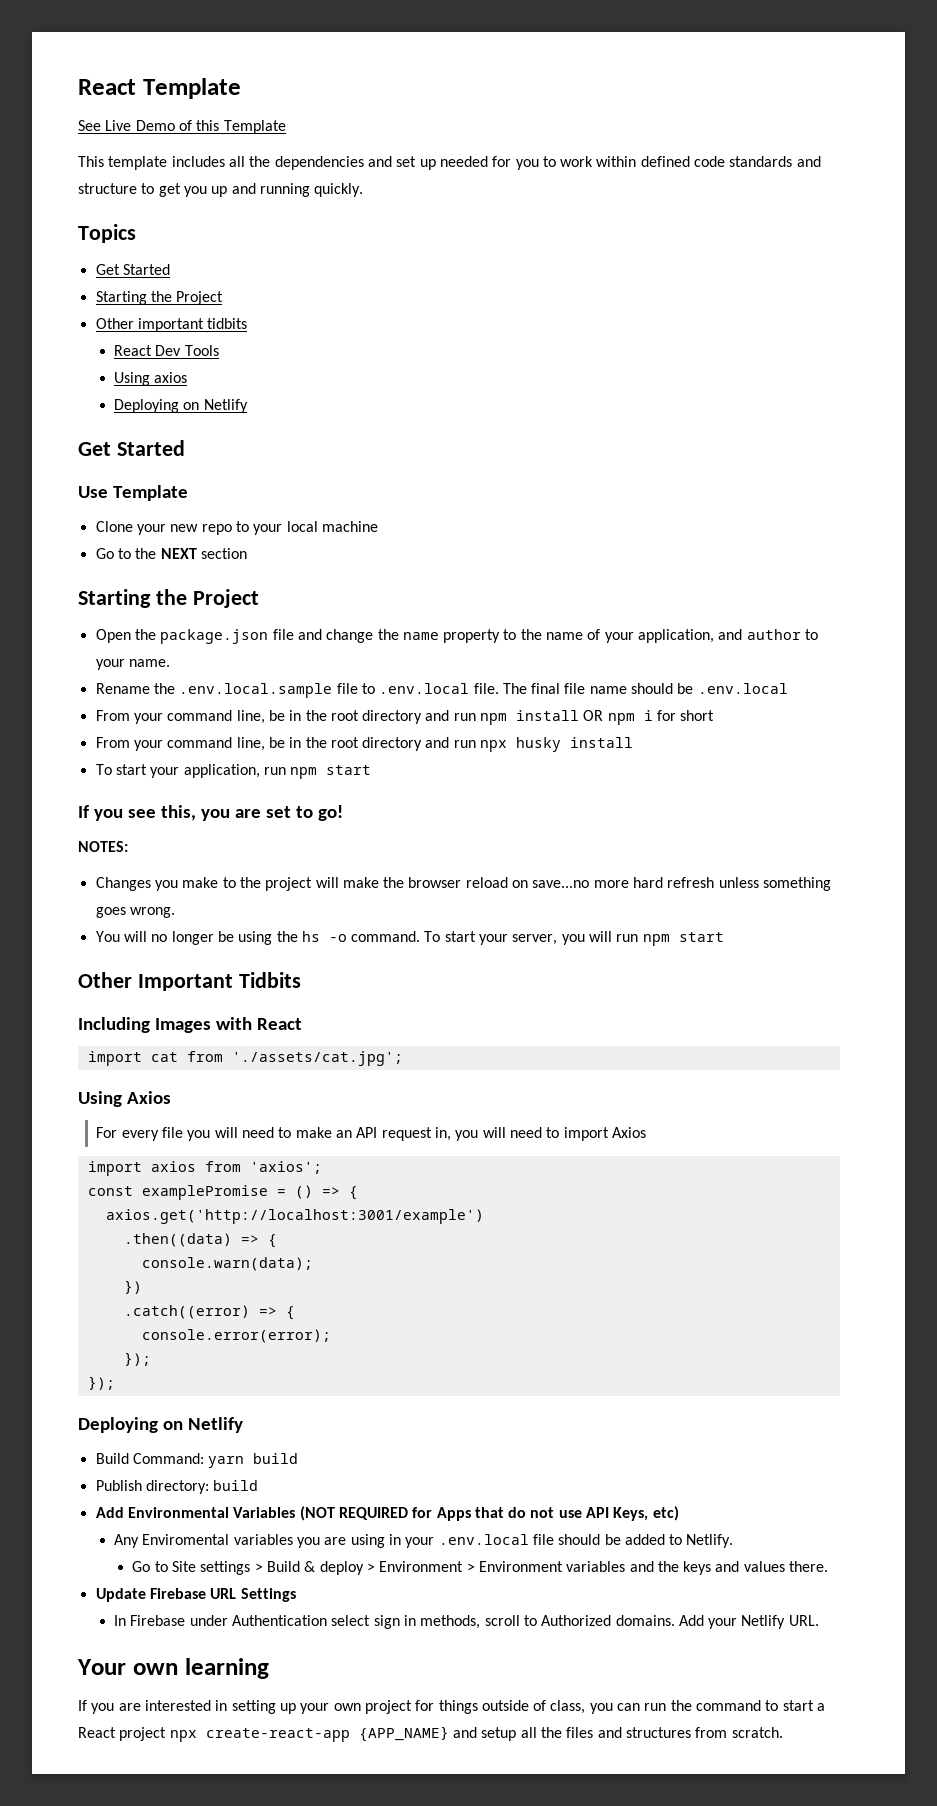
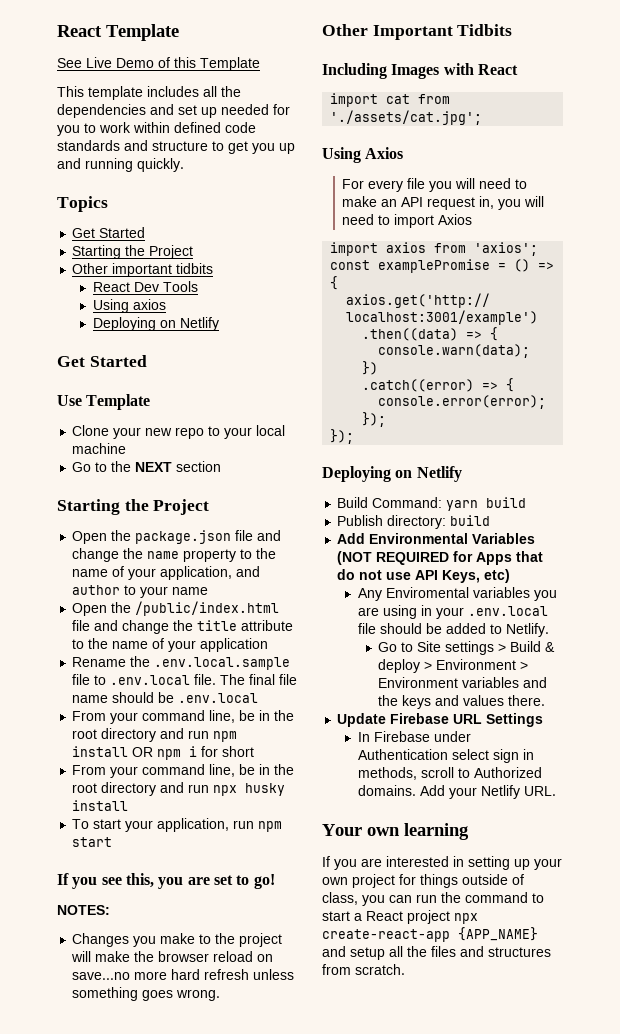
[128,659,170,667] name. -> [172,587,209,595] [72,601,280,616] [72,620,294,634] [72,638,269,652] name // Open the /public/index.html file and change the title attribute to the name of your application
[95,931,724,946] // You will no longer be using the hs -o command. To start your server, you will run npm start -> (221, 995) none

